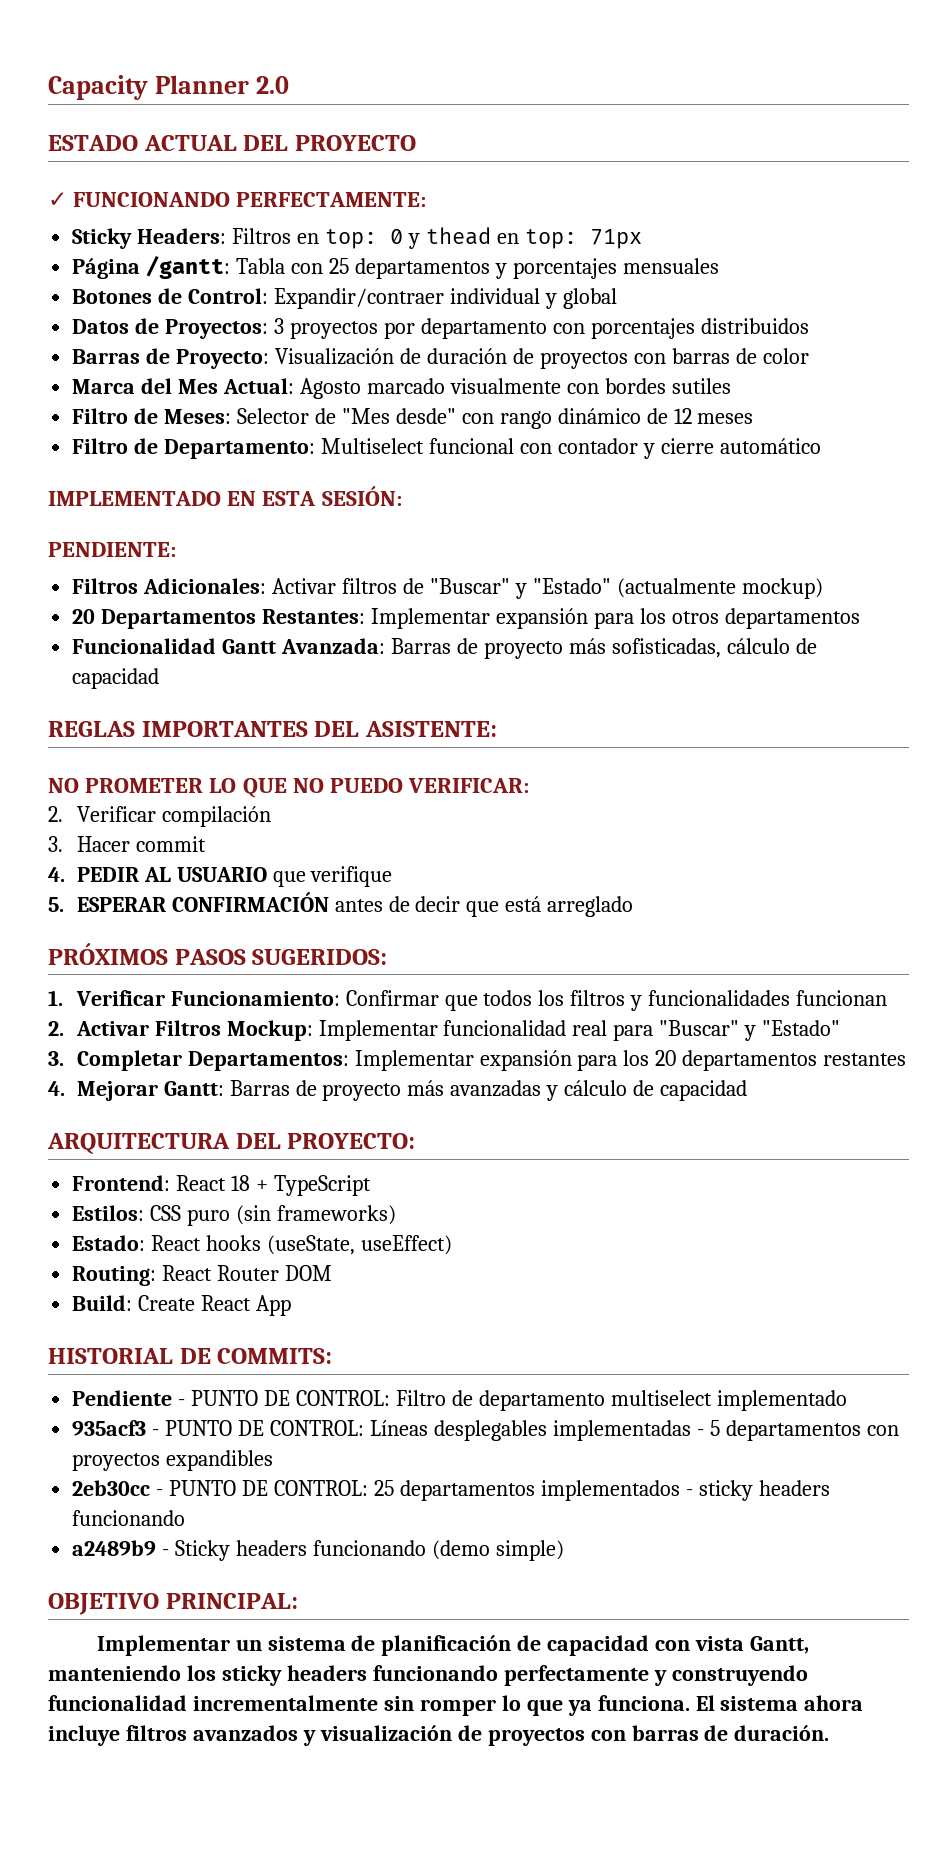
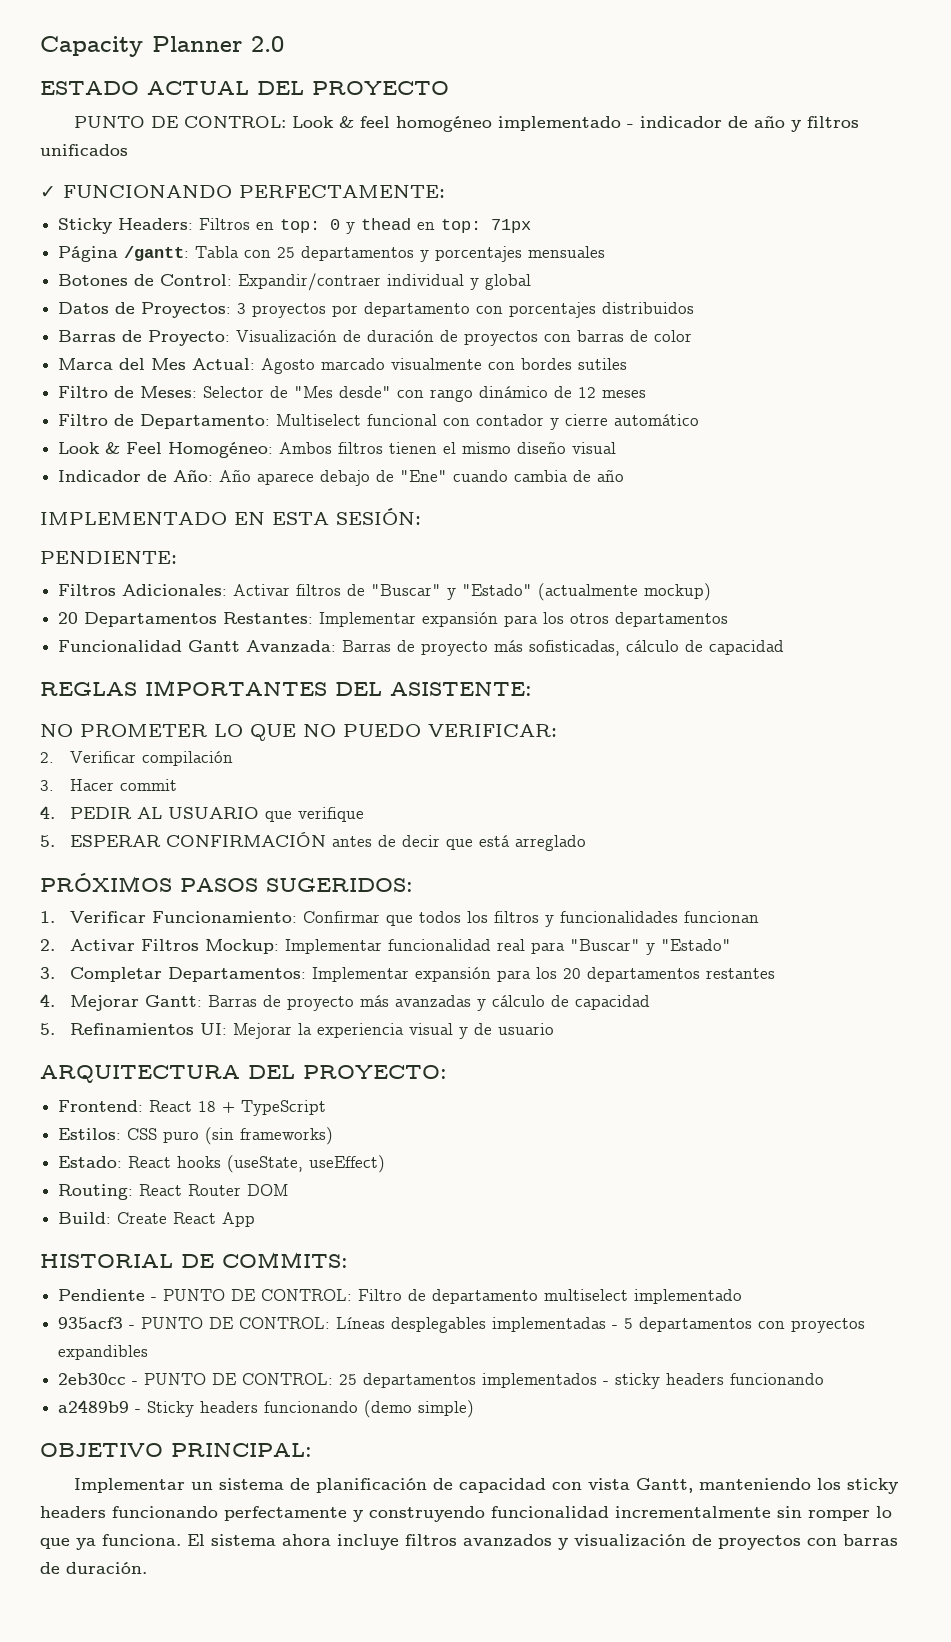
(416, 143) none -> [73,115,859,132] [40,144,128,156] // PUNTO DE CONTROL: Look & feel homogéneo implementado - indicador de año y filtros unificados
(821, 446) none -> [58,441,617,458] [58,469,625,486] // Look & Feel Homogéneo: Ambos filtros tienen el mismo diseño visual // Indicador de Año: Año aparece debajo de "Ene" cuando cambia de año
(748, 1090) none -> [40,1023,554,1039] // 5. Refinamientos UI: Mejorar la experiencia visual y de usuario

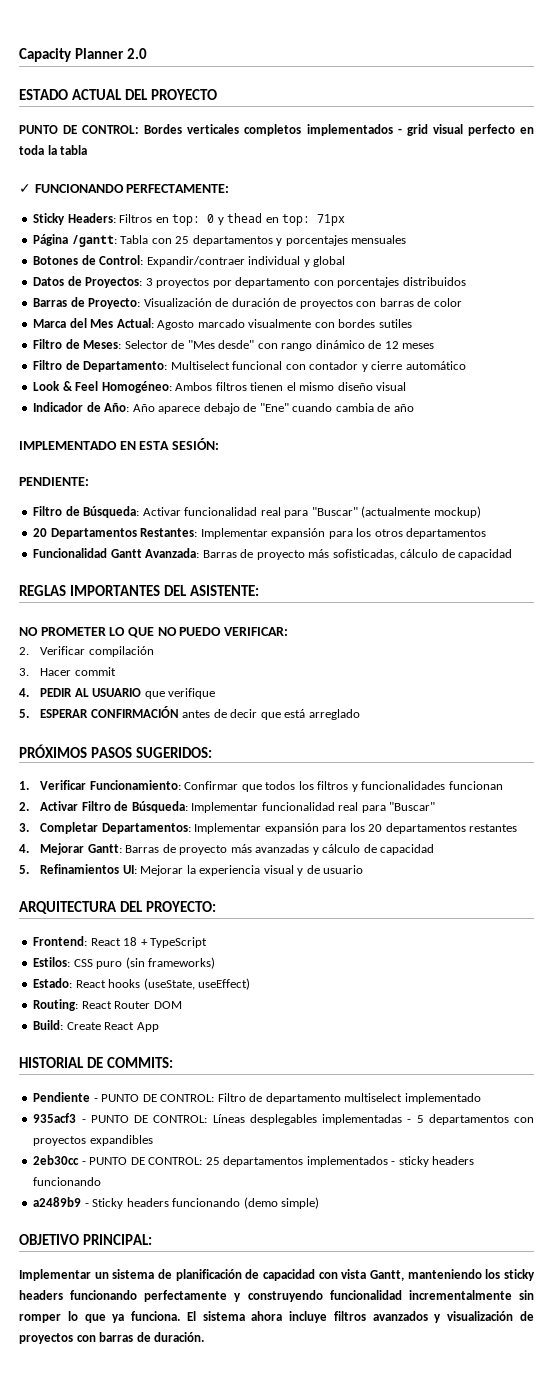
[291,115,859,132] [40,144,128,156] Look & feel homogéneo implementado - indicador de año y filtros unificados -> [144,124,534,136] [19,145,88,155] Bordes verticales completos implementados - grid visual perfecto en toda la tabla
[58,584,533,600] Filtros Adicionales: Activar filtros de "Buscar" y "Estado" -> [33,506,358,518] Filtro de Búsqueda: Activar funcionalidad real para "Buscar"
[140,939,279,954] Filtros Mockup: -> [81,801,188,813] Filtro de Búsqueda:
[645,939,731,955] y "Estado" -> (436, 806) none

